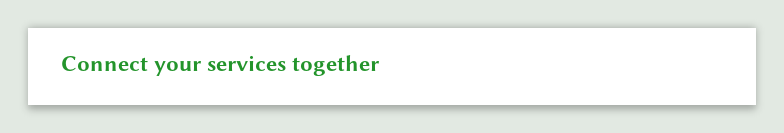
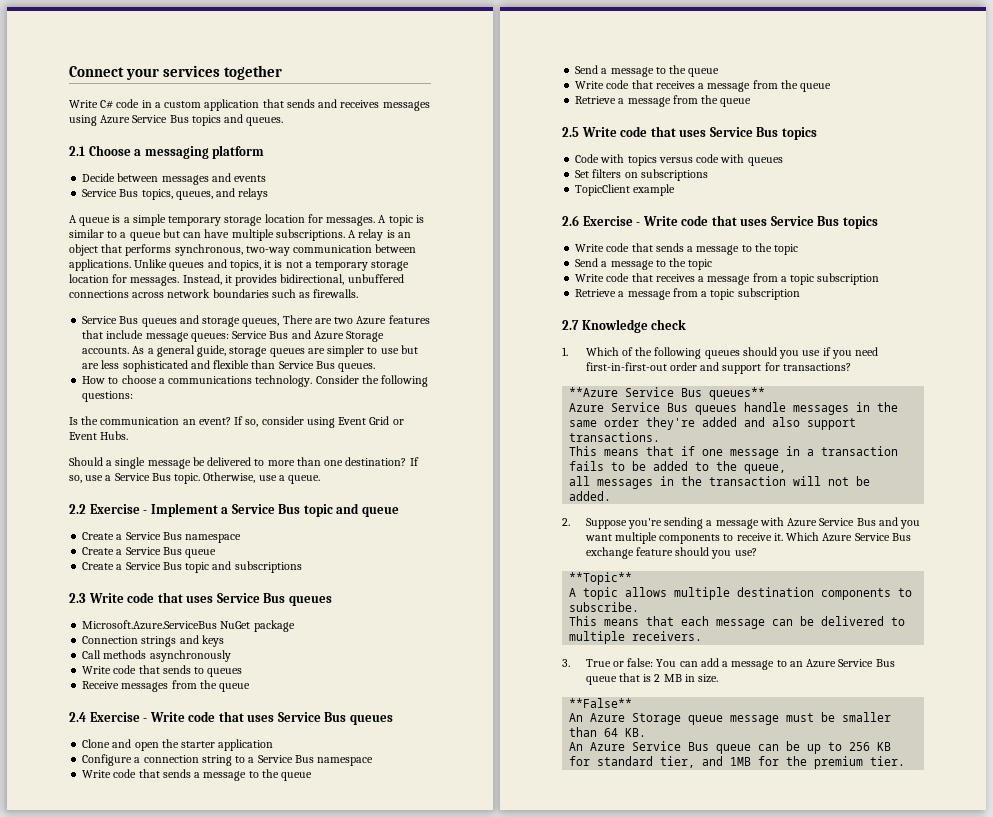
(381, 65) none -> [69,99,430,111] [69,114,284,126] [69,145,265,159] [82,173,267,185] [82,188,269,200] [69,214,424,226] [69,229,411,241] [69,244,417,256] [69,259,410,271] [69,274,404,286] [69,289,359,298] [82,315,430,327] [82,330,385,342] [82,345,418,357] [82,360,376,372] [82,375,429,387] [82,391,134,402] [69,416,404,428] [69,431,129,440] [69,457,419,469] [69,472,321,484] [69,503,399,517] [82,532,242,543] [82,547,217,558] [82,561,302,573] [69,592,332,606] [82,620,295,632] [82,635,224,647] [82,650,231,662] [82,665,243,677] [82,680,251,692] [69,711,393,725] [82,739,274,751] [82,754,374,766] [82,769,313,781] [575,65,720,77] [575,80,832,92] [575,95,752,107] [562,126,817,140] [575,154,783,166] [575,169,708,181] [575,184,676,196] [562,215,878,229] [575,243,799,255] [575,258,713,270] [575,273,880,285] [575,288,800,300] [562,319,687,333] [562,347,879,359] [585,362,851,374] [569,387,766,400] [569,402,899,415] [569,417,857,430] [569,432,661,442] [569,446,899,459] [569,461,787,474] [569,476,871,489] [569,491,612,501] [562,517,921,529] [584,532,911,544] [585,547,757,559] [569,572,633,585] [569,587,913,600] [569,602,640,612] [569,616,906,629] [569,631,703,644] [562,658,895,670] [585,673,719,685] [569,698,633,708] [569,712,892,725] [569,727,647,737] [569,741,892,754] [569,756,906,769] // Write C# code in a custom application that sends and receives messages using Azure Service Bus topics and queues. // 2.1 Choose a messaging platform // Decide between messages and events // Service Bus topics, queues, and relays // A queue is a simple temporary storage location for messages. A topic is similar to a queue but can have multiple subscriptions. A relay is an object that performs synchronous, two-way communication between applications. Unlike queues and topics, it is not a temporary storage location for messages. Instead, it provides bidirectional, unbuffered connections across network boundaries such as firewalls. // Service Bus queues and storage queues, There are two Azure features that include message queues: Service Bus and Azure Storage accounts. As a general guide, storage queues are simpler to use but are less sophisticated and flexible than Service Bus queues. // How to choose a communications technology. Consider the following questions: // Is the communication an event? If so, consider using Event Grid or Event Hubs. // Should a single message be delivered to more than one destination? If so, use a Service Bus topic. Otherwise, use a queue. // 2.2 Exercise - Implement a Service Bus topic and queue // Create a Service Bus namespace // Create a Service Bus queue // Create a Service Bus topic and subscriptions // 2.3 Write code that uses Service Bus queues // Microsoft.Azure.ServiceBus NuGet package // Connection strings and keys // Call methods asynchronously // Write code that sends to queues // Receive messages from the queue // 2.4 Exercise - Write code that uses Service Bus queues // Clone and open the starter application // Configure a connection string to a Service Bus namespace // Write code that sends a message to the queue // Send a message to the queue // Write code that receives a message from the queue // Retrieve a message from the queue // 2.5 Write code that uses Service Bus topics // Code with topics versus code with queues // Set filters on subscriptions // TopicClient example // 2.6 Exercise - Write code that uses Service Bus topics // Write code that sends a message to the topic // Send a message to the topic // Write code that receives a message from a topic subscription // Retrieve a message from a topic subscription // 2.7 Knowledge check // 1. Which of the following queues should you use if you need first-in-first-out order and support for transactions? // **Azure Service Bus queues** // Azure Service Bus queues handle messages in the same order they're added and also support transactions. // This means that if one message in a transaction fails to be added to the queue, // all messages in the transaction will not be added. // 2. Suppose you're sending a message with Azure Service Bus and you want multiple components to receive it. Which Azure Service Bus exchange feature should you use? // **Topic** // A topic allows multiple destination components to subscribe. // This means that each message can be delivered to multiple receivers. // 3. True or false: You can add a message to an Azure Service Bus queue that is 2 MB in size. // **False** // An Azure Storage queue message must be smaller than 64 KB. // An Azure Service Bus queue can be up to 256 KB for standard tier, and 1MB for the premium tier.

